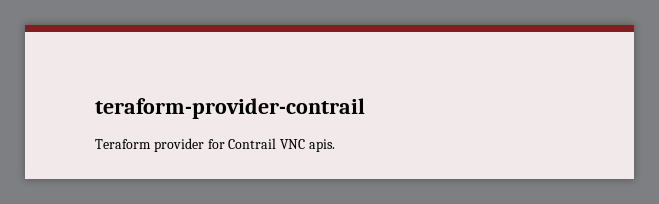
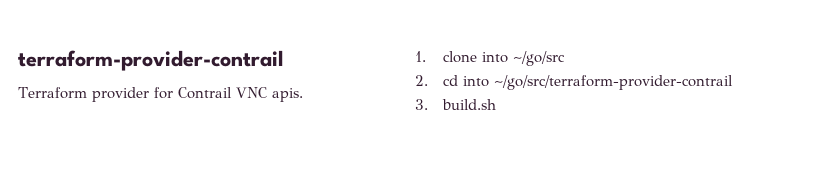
[95,98,365,119] [95,139,151,149] teraform-provider-contrail // Teraform -> [18,50,283,71] [18,87,87,99] terraform-provider-contrail // Terraform
(335, 145) none -> [415,51,565,66] [415,75,733,90] [415,99,496,110] // 1. clone into ~/go/src // 2. cd into ~/go/src/terraform-provider-contrail // 3. build.sh

